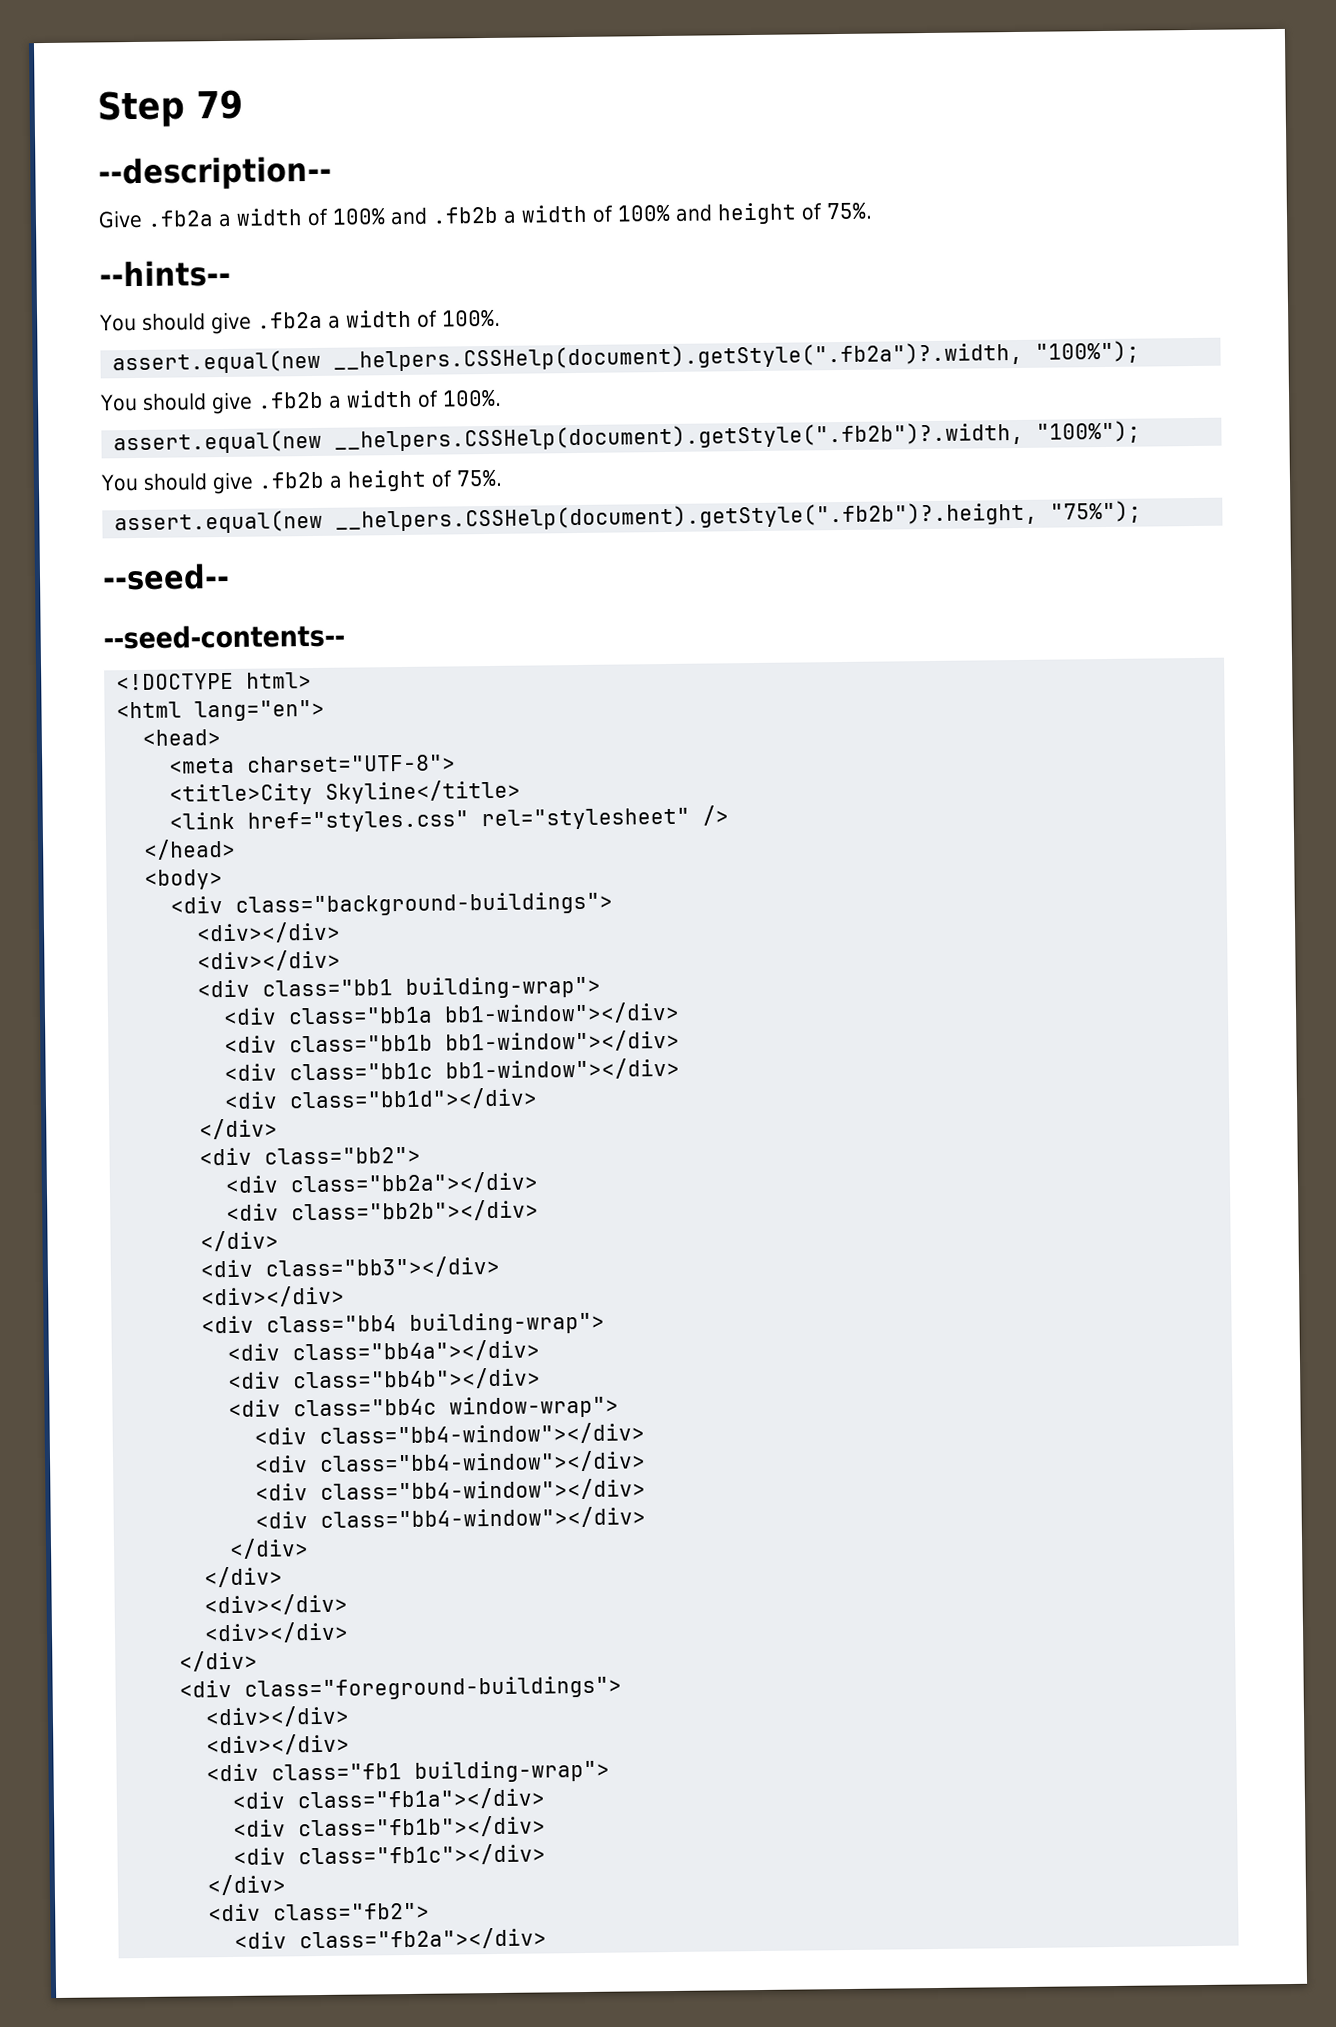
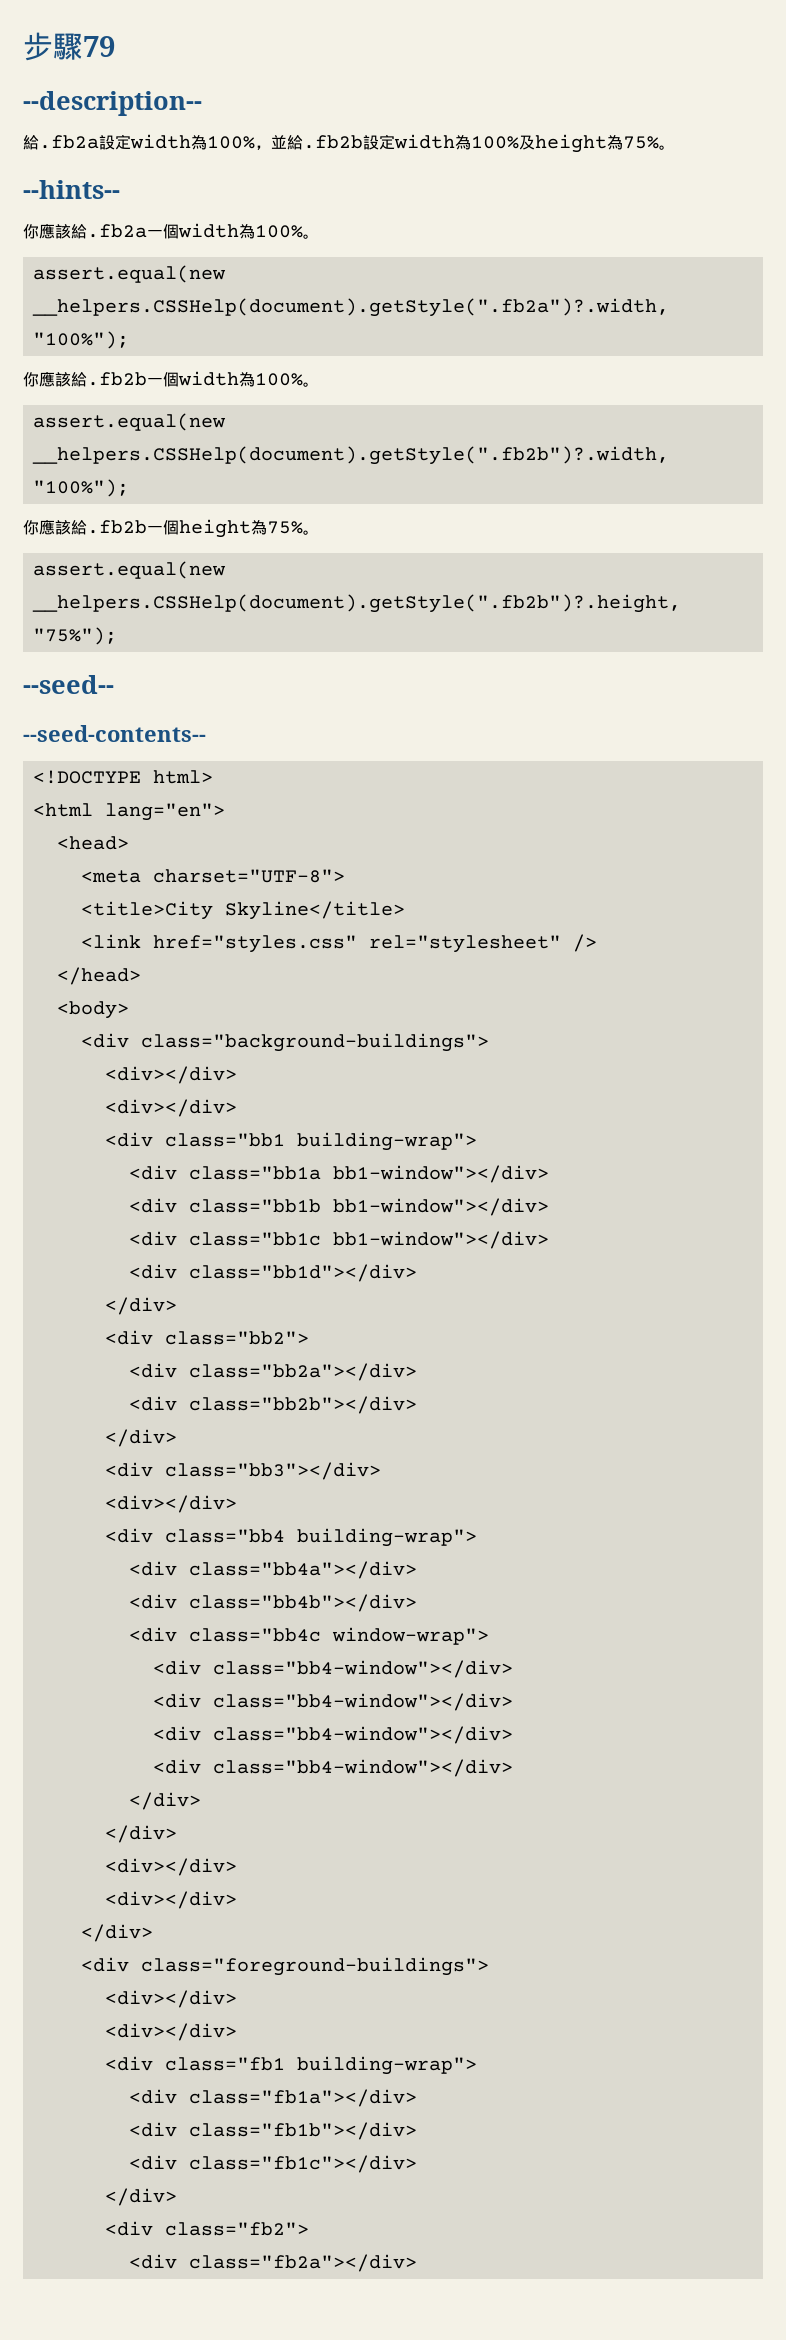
[97,90,185,128] Step -> [23,32,83,61] 步驟
[98,202,872,229] [99,259,231,288] [99,309,501,335] [112,340,1141,375] [99,389,502,415] [113,420,1142,455] [100,469,503,495] Give .fb2a a width of 100% and .fb2b a width of 100% and height of 75%. // --hints-- // You should give .fb2a a width of 100%. // assert.equal(new __helpers.CSSHelp(document).getStyle(".fb2a")?.width, "100%"); // You should give .fb2b a width of 100%. // assert.equal(new __helpers.CSSHelp(document).getStyle(".fb2b")?.width, "100%"); // You should give .fb2b a height of 75%. -> [23,134,675,153] [23,180,120,199] [23,223,319,239] [32,265,226,283] [31,298,669,317] [32,331,129,349] [23,371,319,387] [32,413,226,431] [31,446,669,465] [32,479,129,497] [23,519,319,538] 給.fb2a設定width為100%，並給.fb2b設定width為100%及height為75%。 // --hints-- // 你應該給.fb2a一個width為100%。 // assert.equal(new __helpers.CSSHelp(document).getStyle(".fb2a")?.width, "100%"); // 你應該給.fb2b一個width為100%。 // assert.equal(new __helpers.CSSHelp(document).getStyle(".fb2b")?.width, "100%"); // 你應該給.fb2b一個height為75%。

